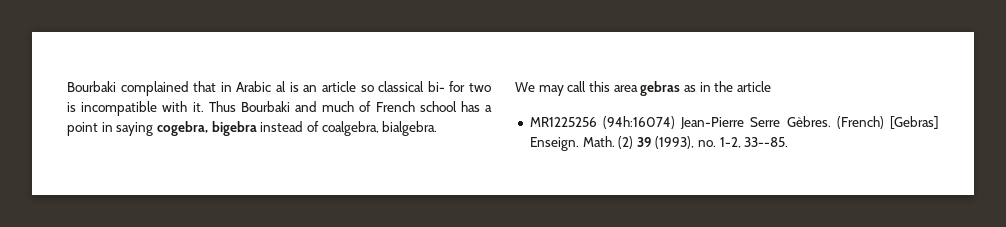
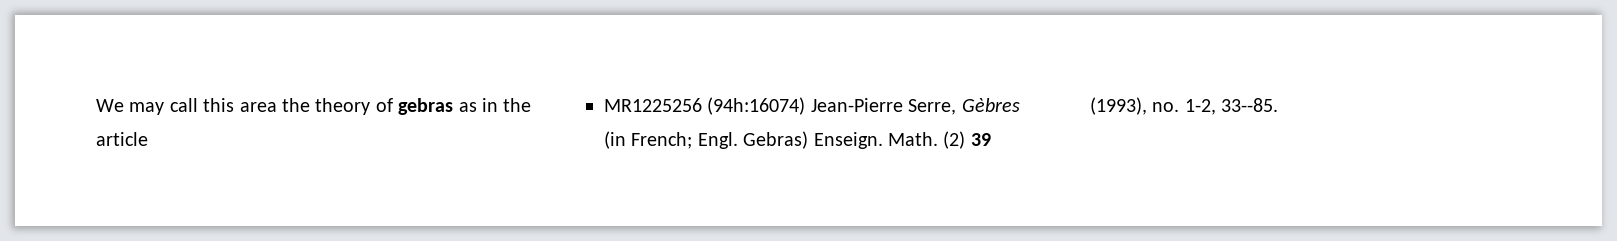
[67,81,492,96] [67,101,493,116] [67,121,438,136] Bourbaki complained that in Arabic al is an article so classical bi- for two is incompatible with it. Thus Bourbaki and much of French school has a point in saying cogebra, bigebra instead of coalgebra, bialgebra. // -> (96, 105) none
(638, 88) none -> [282,98,393,115] the theory of
[750,116,939,129] Serre Gèbres. (French) [Gebras] -> [908,98,1020,115] [604,131,809,149] Serre, Gèbres (in French; Engl. Gebras)

